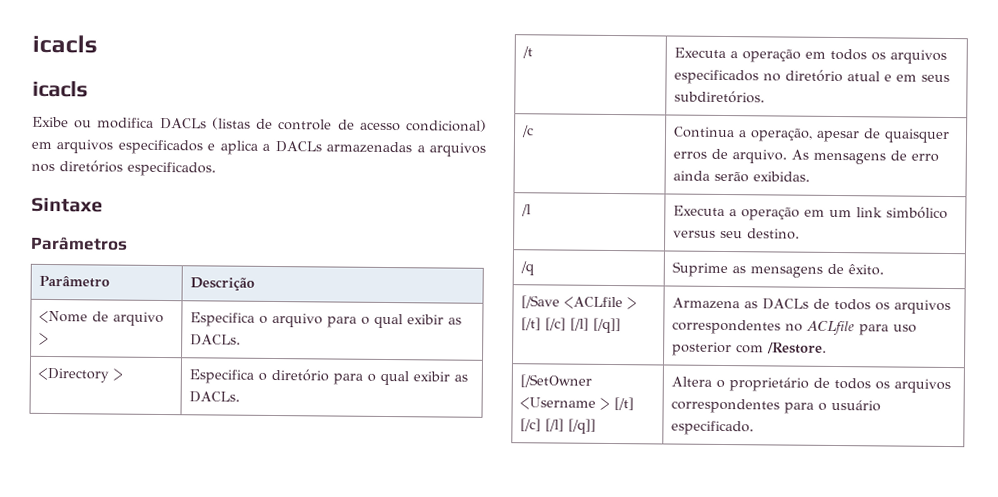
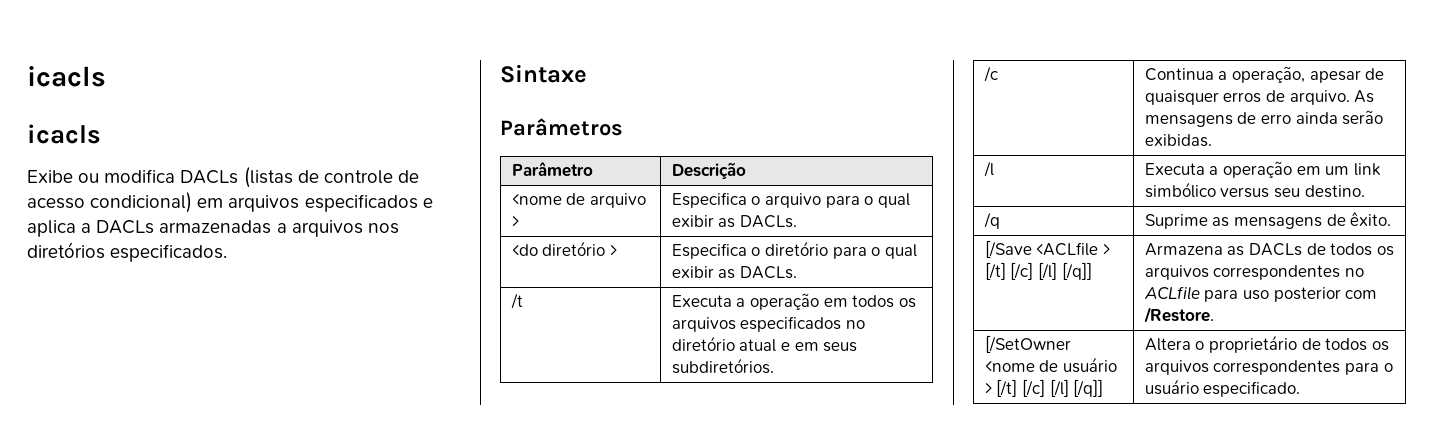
[39,310,89,324] <Nome -> [511,194,562,205] <nome
[38,367,110,383] <Directory -> [511,241,606,256] <do diretório
[520,397,597,410] <Username -> [984,357,1118,373] <nome de usuário

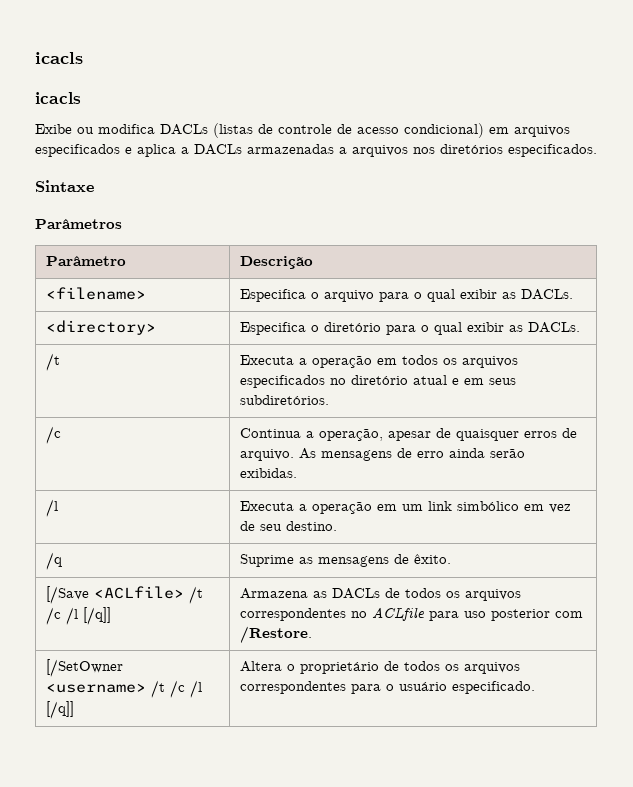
[511,193,647,208] [511,216,519,227] <nome de arquivo > -> [46,287,147,300] <filename>
[511,241,618,256] <do diretório > -> [46,320,157,335] <directory>
[1220,187,1270,198] versus -> [524,504,572,513] [240,521,256,531] em vez de
[1036,242,1111,256] [984,262,1058,280] <ACLfile > [/t] [/c] [/l] -> [94,586,204,604] [46,607,79,625] <ACLfile> /t /c /l
[984,357,1118,373] [984,379,1069,397] <nome de usuário > [/t] [/c] [/l] -> [46,680,203,698] <username> /t /c /l

